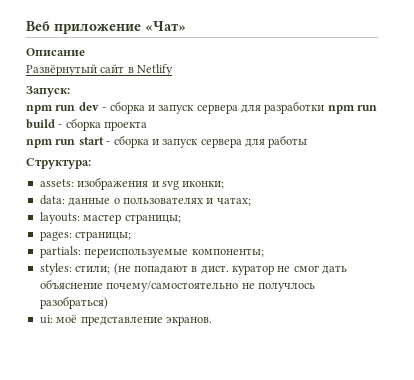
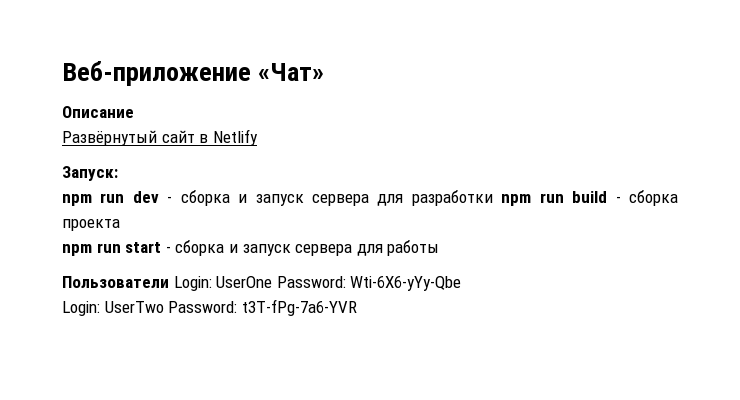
[26,21,141,34] Веб приложение -> [62,61,251,86] Веб-приложение
[26,158,91,169] [39,177,225,190] [39,195,251,206] [39,212,181,224] [39,231,132,241] [39,246,264,258] [39,263,348,275] [39,279,315,292] [39,296,108,309] [39,314,212,326] Структура: // assets: изображения и svg иконки; // data: данные о пользователях и чатах; // layouts: мастер страницы; // pages: страницы; // partials: переиспользуемые компоненты; // styles: стили; (не попадают в дист. куратор не смог дать объяснение почему/самостоятельно не получлось разобраться) // ui: моё представление экранов. -> [62,276,462,291] [62,299,357,316] Пользователи Login: UserOne Password: Wti-6X6-yYy-Qbe // Login: UserTwo Password: t3T-fPg-7a6-YVR

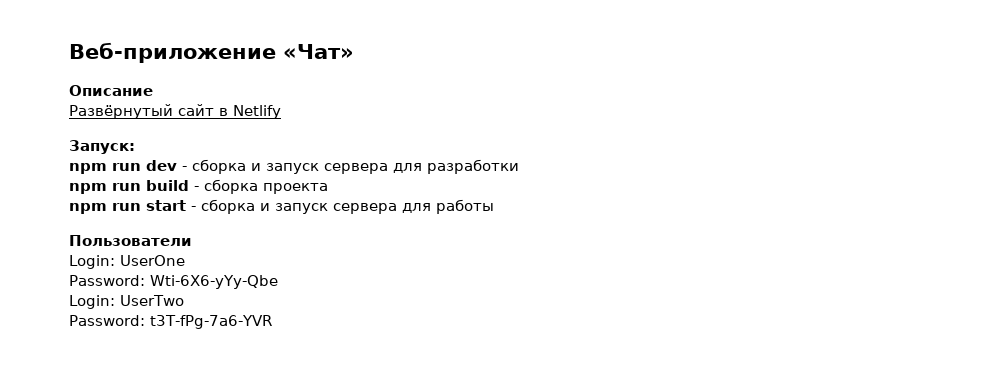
(493, 198) none -> (519, 166) //
(169, 282) none -> (192, 240) //
(273, 282) none -> (185, 260) //
(164, 307) none -> (184, 300) //

